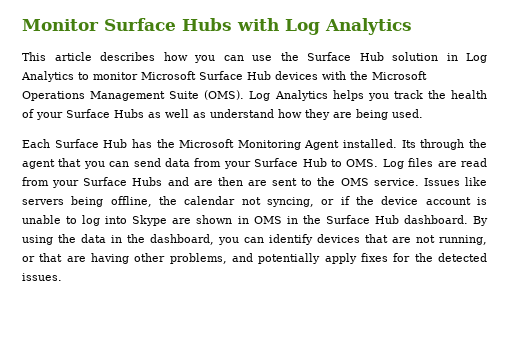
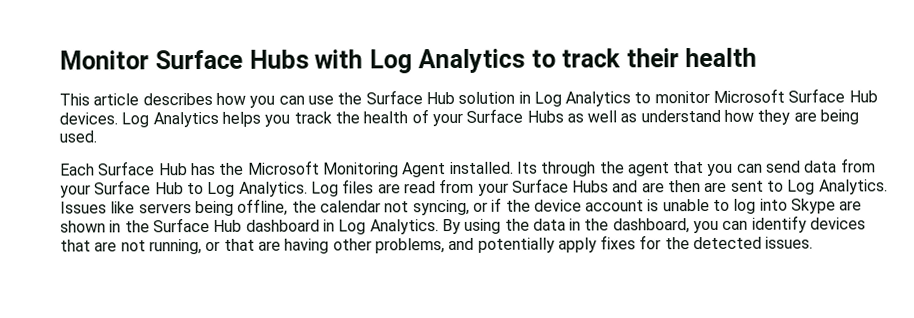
(412, 26) none -> [530,47,757,68] to track their health
[275,71,427,80] [22,90,245,101] devices with the Microsoft Operations Management Suite (OMS). -> [59,112,118,125] devices.
[346,159,379,167] OMS. -> [207,181,308,198] Log Analytics.
[317,177,419,186] the OMS service. -> [787,179,888,195] Log Analytics.
[253,215,468,224] OMS in the Surface Hub dashboard. -> [124,217,439,235] the Surface Hub dashboard in Log Analytics.

